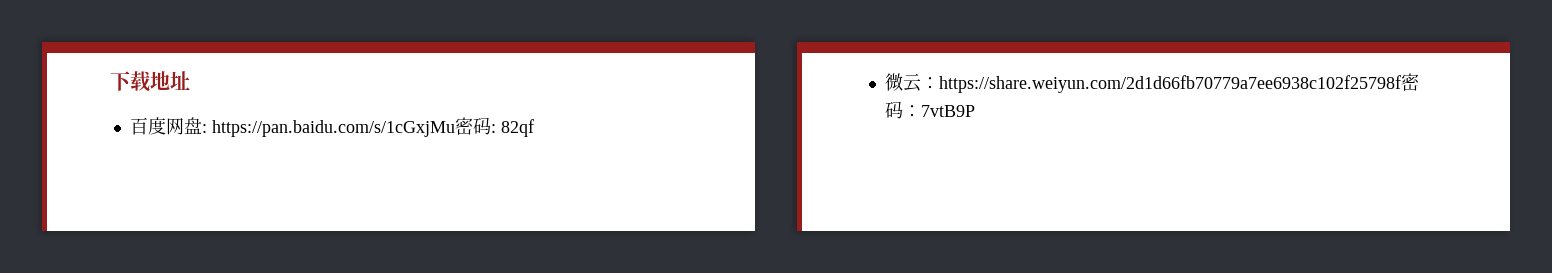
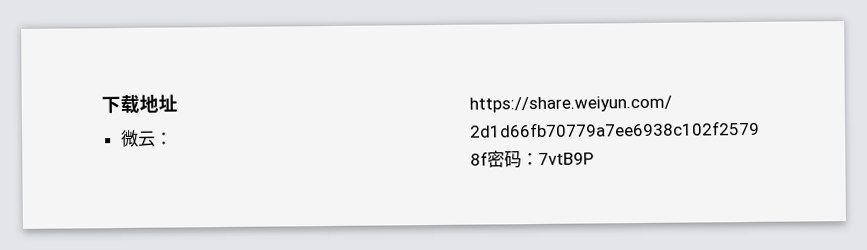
[129,117,534,137] // 百度网盘: https://pan.baidu.com/s/1cGxjMu密码: 82qf -> (178, 103) none

